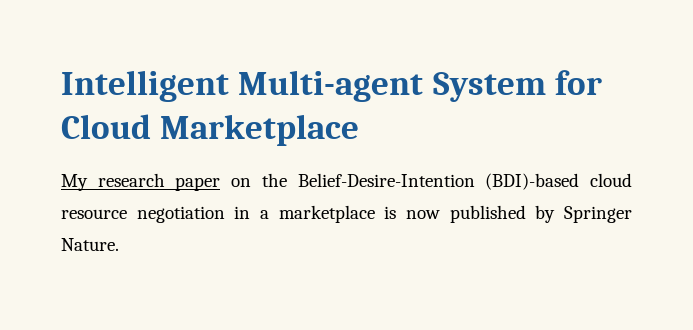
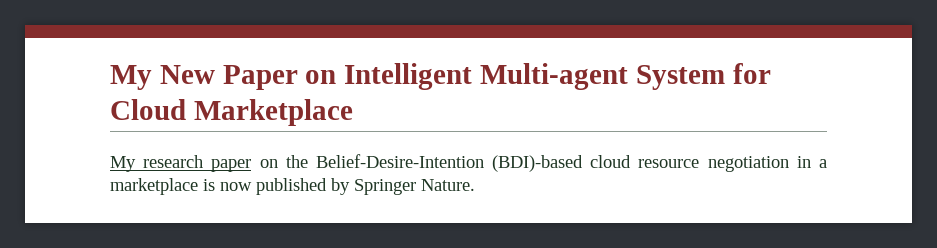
(61, 86) none -> [110,65,337,90] My New Paper on

